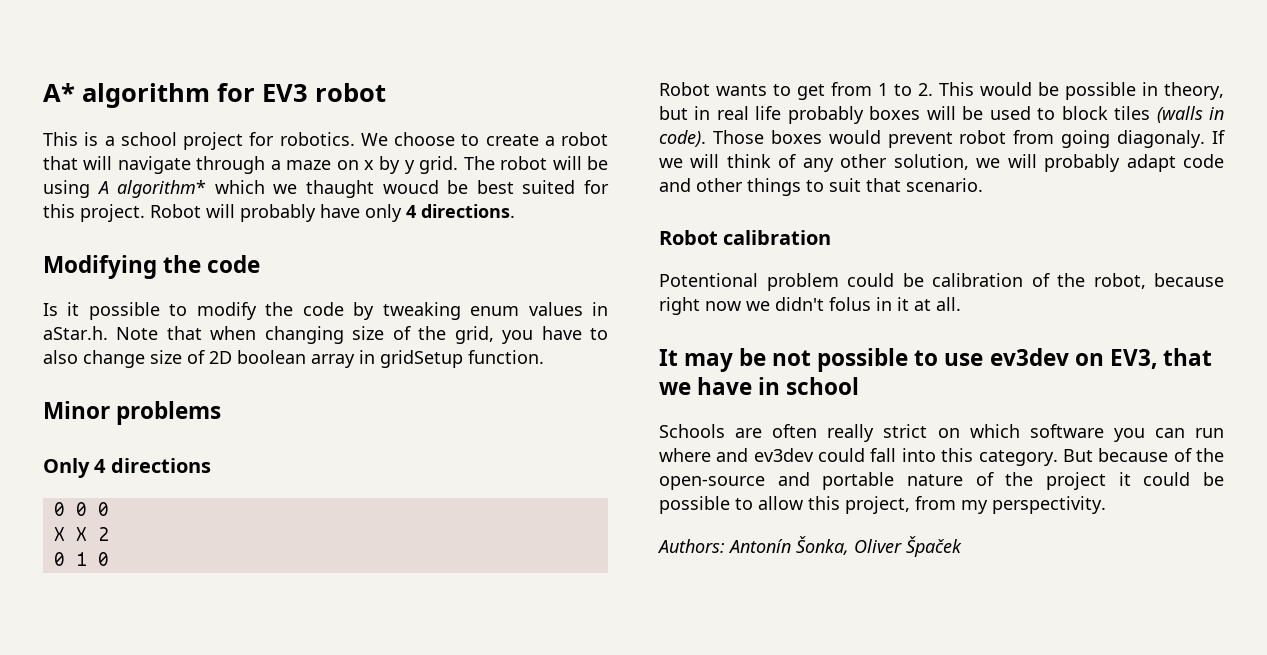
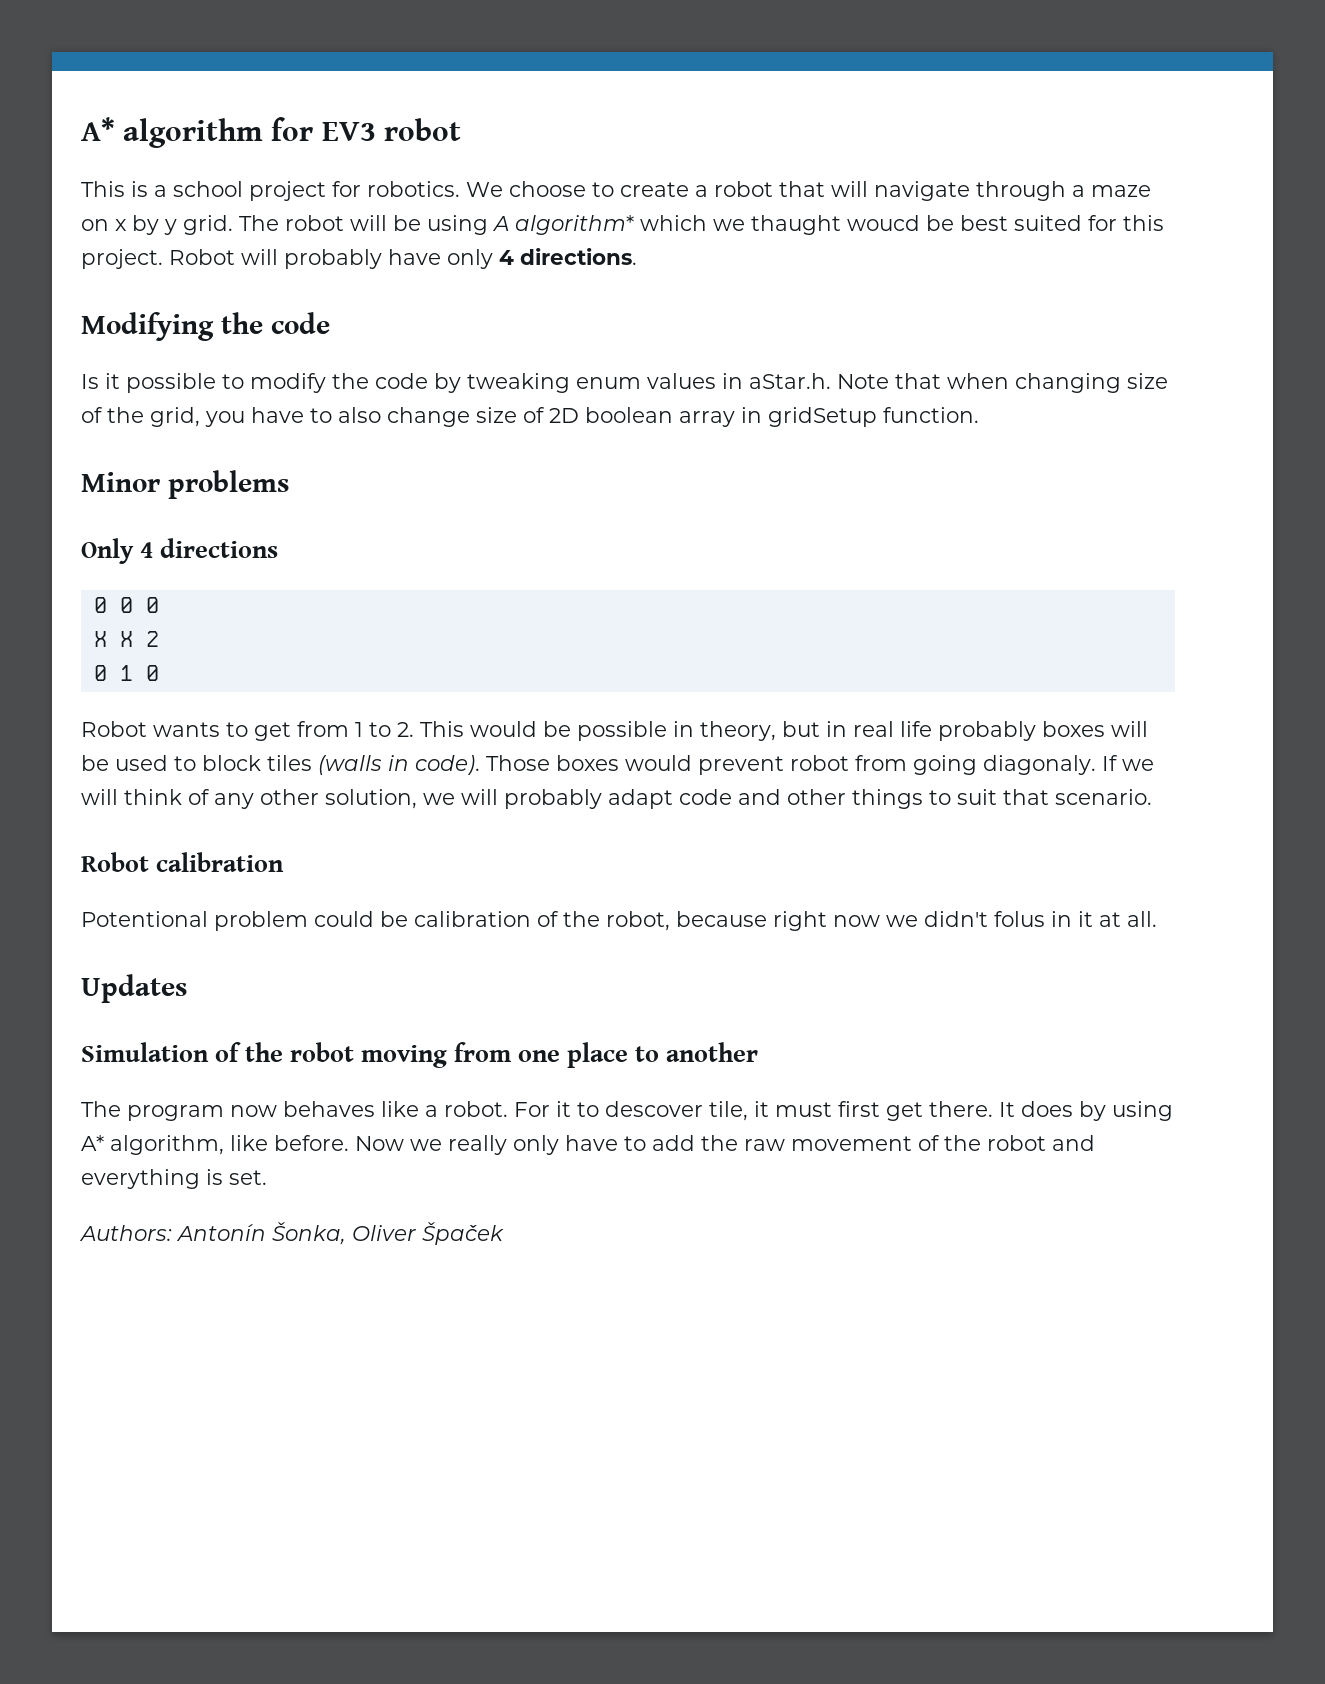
[659,348,1212,372] [659,377,860,395] [659,424,1224,442] [659,448,1224,466] [659,472,1224,490] [659,496,1106,514] It may be not possible to use ev3dev on EV3, that we have in school // Schools are often really strict on which software you can run where and ev3dev could fall into this category. But because of the open-source and portable nature of the project it could be possible to allow this project, from my perspectivity. -> [81,974,187,1003] [81,1042,759,1068] [81,1101,1173,1121] [81,1135,1095,1155] [81,1169,267,1189] Updates // Simulation of the robot moving from one place to another // The program now behaves like a robot. For it to descover tile, it must first get there. It does by using A* algorithm, like before. Now we really only have to add the raw movement of the robot and everything is set.

